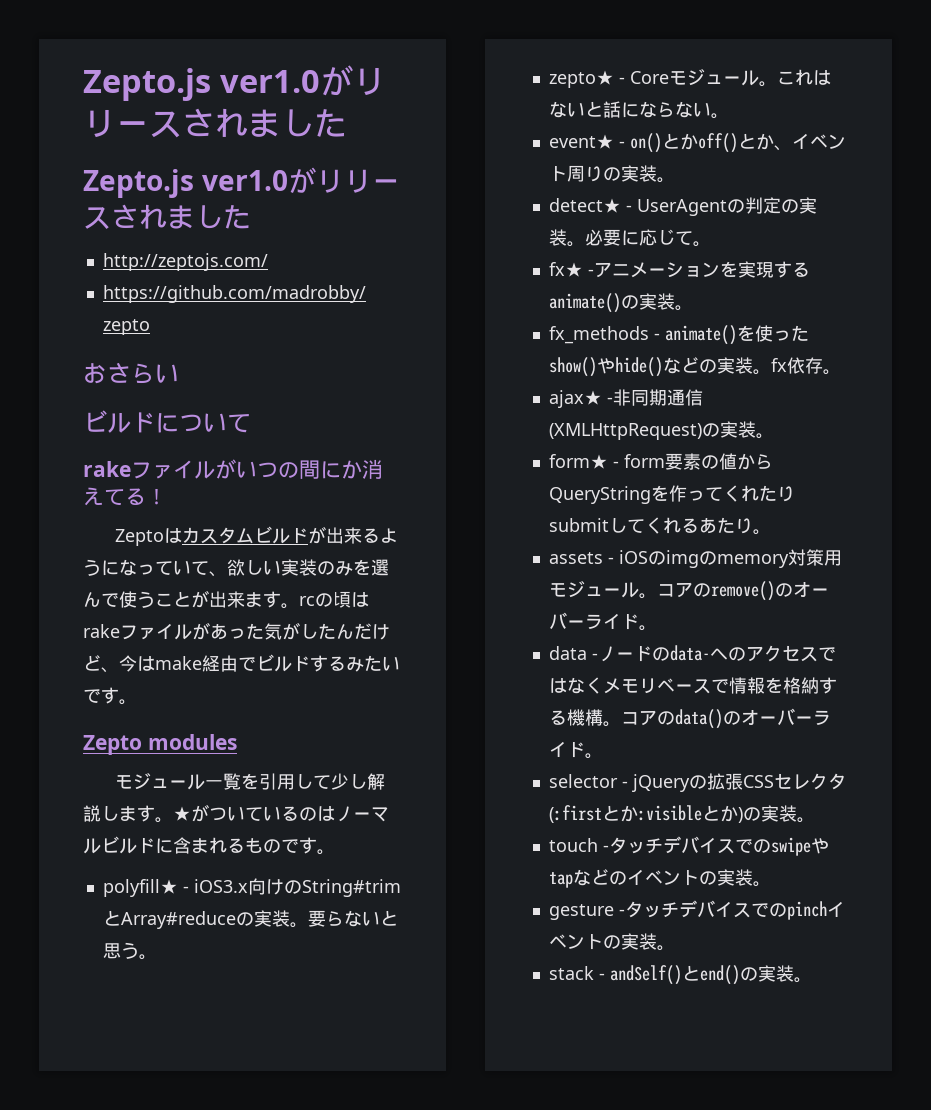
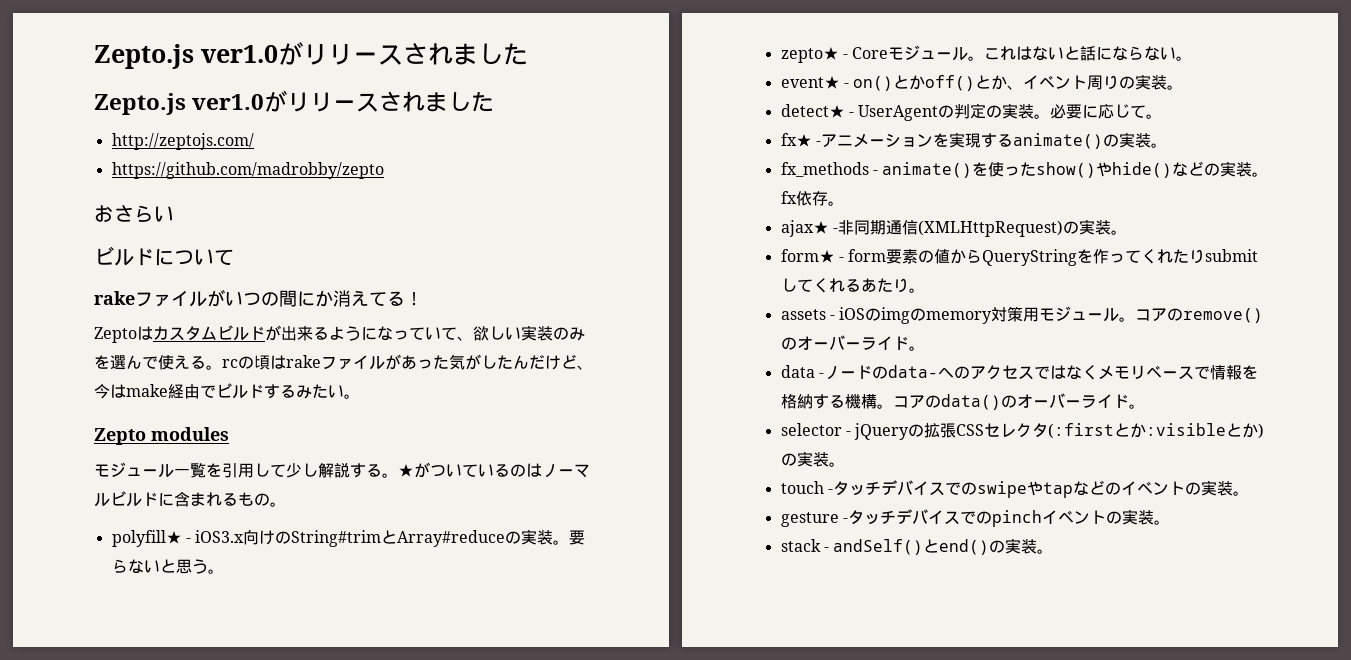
[137,590,281,608] うことが出来ます -> [174,355,206,369] える
[83,687,119,704] です -> (344, 391) none
[101,805,155,822] します -> [350,463,382,478] する
[281,837,317,854] です -> (270, 499) none

